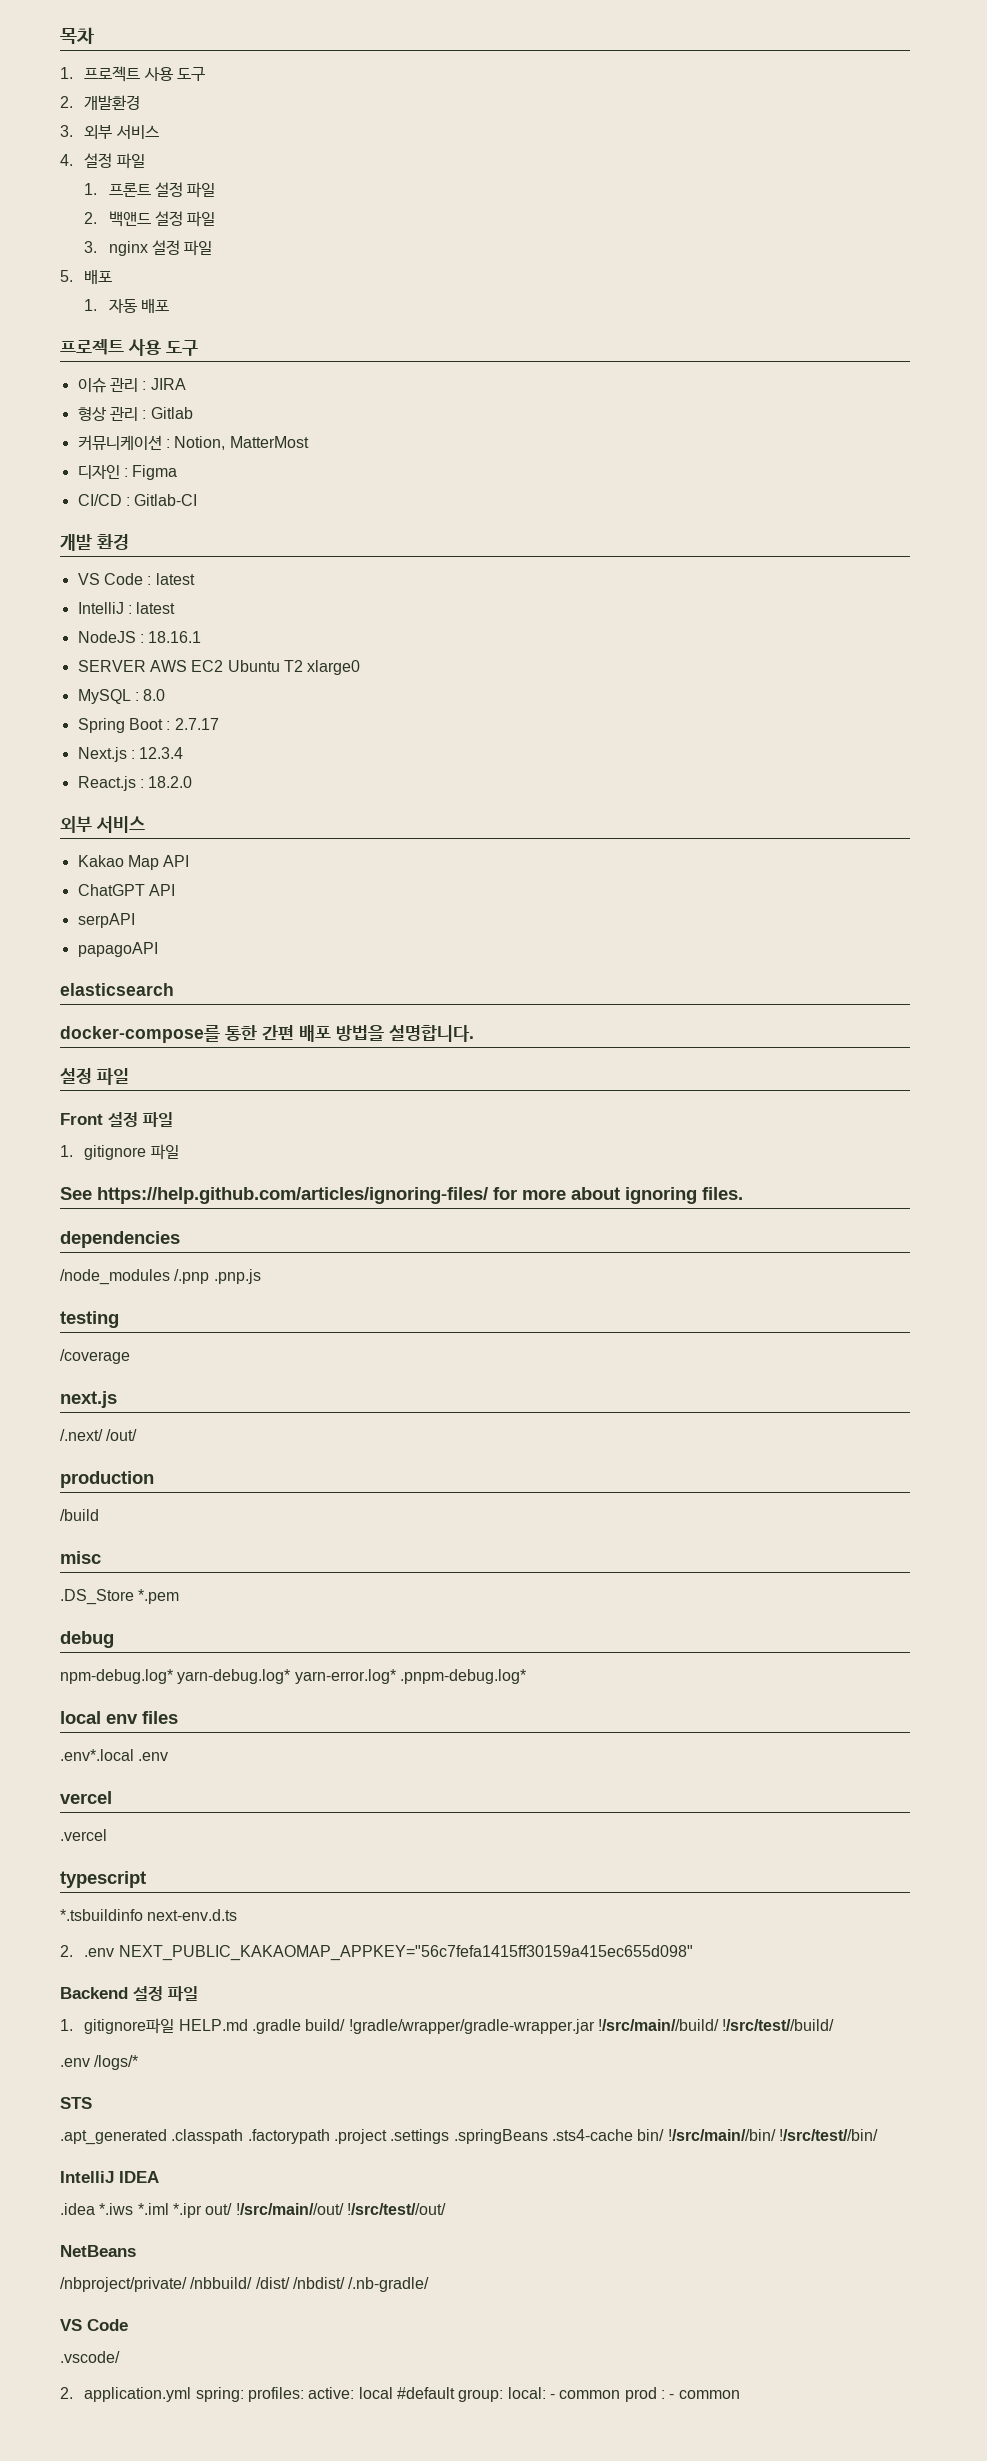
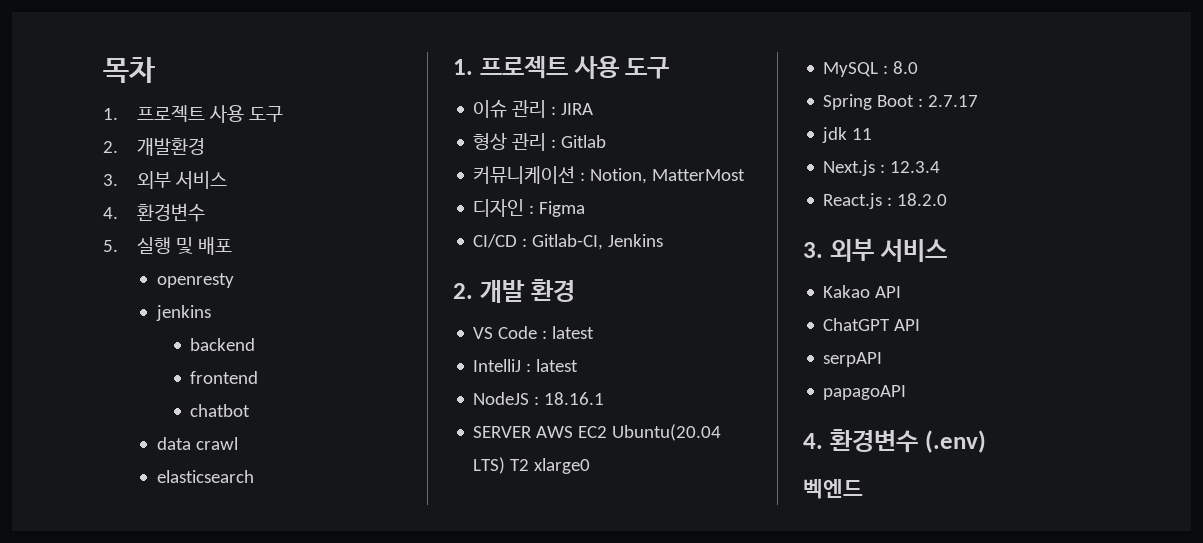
[84,153,145,169] [84,182,216,198] [84,211,216,227] [84,240,213,256] [60,270,113,284] [84,299,170,313] 설정 파일 // 1. 프론트 설정 파일 // 2. 백앤드 설정 파일 // 3. nginx 설정 파일 // 5. 배포 // 1. 자동 배포 // -> [136,203,205,222] [103,237,232,255] [156,273,234,288] [155,305,211,321] [190,338,256,351] [190,371,259,384] [190,404,251,417] [156,437,238,450] [156,470,254,483] [453,59,473,75] 환경변수 // 5. 실행 및 배포 // openresty // jenkins // backend // frontend // chatbot // data crawl // elasticsearch // 1.
[134,494,198,506] Gitlab-CI // -> [532,234,664,250] [453,283,473,299] Gitlab-CI, Jenkins // 2.
[227,660,280,672] Ubuntu -> [612,424,722,441] [473,457,506,474] Ubuntu(20.04 LTS)
(219, 724) none -> [822,127,873,143] // jdk 11
(193, 782) none -> [803,242,823,258] 3.
[127,855,159,870] Map -> (871, 291) none
[60,983,174,996] [60,1025,474,1043] [60,1068,129,1085] [60,1112,173,1127] [60,1144,179,1160] [60,1187,743,1204] [60,1231,180,1248] [60,1269,261,1285] [60,1311,119,1328] [60,1349,130,1364] [60,1391,117,1408] [60,1429,138,1441] [60,1471,154,1488] [60,1509,99,1521] [60,1551,101,1564] [60,1589,180,1605] [60,1631,114,1648] [60,1669,526,1684] [60,1711,178,1724] [60,1749,169,1761] [60,1791,112,1804] [60,1829,107,1841] [60,1871,146,1888] [60,1909,238,1921] [60,1945,693,1961] [60,1986,198,2001] [60,2018,835,2034] [60,2055,139,2070] [60,2097,92,2109] [60,2129,878,2145] [60,2171,159,2183] [60,2203,446,2218] [60,2245,136,2257] [60,2277,430,2292] [60,2319,128,2331] [60,2351,120,2363] [60,2387,740,2402] elasticsearch // docker-compose를 통한 간편 배포 방법을 설명합니다. // 설정 파일 // Front 설정 파일 // 1. gitignore 파일 // See https://help.github.com/articles/ignoring-files/ for more about ignoring files. // dependencies // /node_modules /.pnp .pnp.js // testing // /coverage // next.js // /.next/ /out/ // production // /build // misc // .DS_Store *.pem // debug // npm-debug.log* yarn-debug.log* yarn-error.log* .pnpm-debug.log* // local env files // .env*.local .env // vercel // .vercel // typescript // *.tsbuildinfo next-env.d.ts // 2. .env NEXT_PUBLIC_KAKAOMAP_APPKEY="56c7fefa1415ff30159a415ec655d098" // Backend 설정 파일 // 1. gitignore파일 HELP.md .gradle build/ !gradle/wrapper/gradle-wrapper.jar !/src/main//build/ !/src/test//build/ // .env /logs/* // STS // .apt_generated .classpath .factorypath .project .settings .springBeans .sts4-cache bin/ !/src/main//bin/ !/src/test//bin/ // IntelliJ IDEA // .idea *.iws *.iml *.ipr out/ !/src/main//out/ !/src/test//out/ // NetBeans // /nbproject/private/ /nbbuild/ /dist/ /nbdist/ /.nb-gradle/ // VS Code // .vscode/ // 2. application.yml spring: profiles: active: local #default group: local: - common prod : - common -> [803,429,986,453] [803,479,863,499] 4. 환경변수 (.env) // 벡엔드

